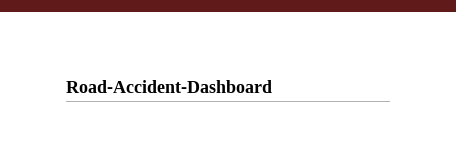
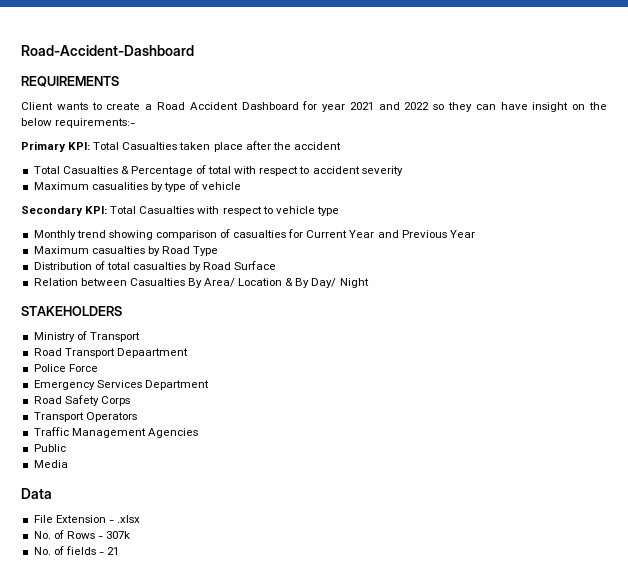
(272, 86) none -> [21,76,119,87] [21,101,607,112] [21,118,136,128] [21,141,341,152] [33,165,403,176] [33,181,242,192] [21,206,339,216] [33,229,475,240] [33,246,219,256] [33,261,277,272] [33,278,369,288] [21,306,122,316] [33,331,140,342] [33,348,188,358] [33,364,98,372] [33,380,209,390] [33,395,130,406] [33,412,137,422] [33,427,198,438] [33,444,66,452] [33,460,68,468] [21,488,52,499] [33,515,140,523] [33,530,131,539] [33,546,120,555] // REQUIREMENTS // Client wants to create a Road Accident Dashboard for year 2021 and 2022 so they can have insight on the below requirements:- // Primary KPI: Total Casualties taken place after the accident // Total Casualties & Percentage of total with respect to accident severity // Maximum casualities by type of vehicle // Secondary KPI: Total Casualties with respect to vehicle type // Monthly trend showing comparison of casualties for Current Year and Previous Year // Maximum casualties by Road Type // Distribution of total casualties by Road Surface // Relation between Casualties By Area/ Location & By Day/ Night // STAKEHOLDERS // Ministry of Transport // Road Transport Depaartment // Police Force // Emergency Services Department // Road Safety Corps // Transport Operators // Traffic Management Agencies // Public // Media // Data // File Extension - .xlsx // No. of Rows - 307k // No. of fields - 21

